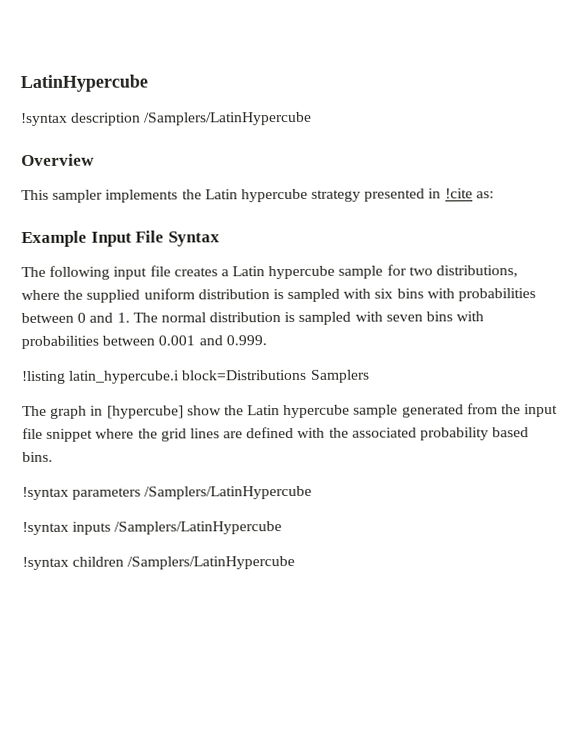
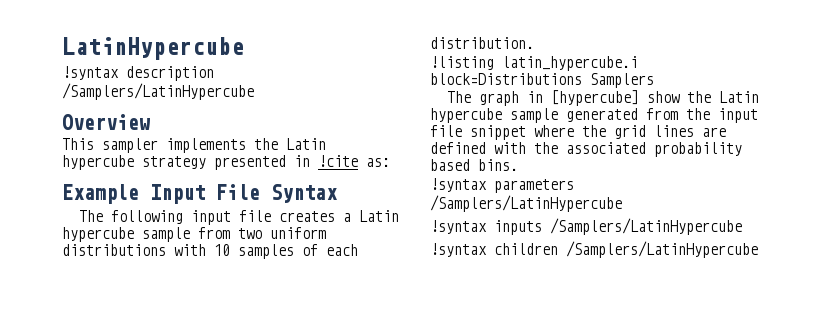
[386,264,519,278] [21,288,537,303] [21,311,485,325] [21,335,267,350] for two distributions, where the supplied uniform distribution is sampled with six bins with probabilities between 0 and 1. The normal distribution is sampled with seven bins with probabilities between 0.001 and 0.999. -> [198,227,326,239] [62,244,358,259] [430,37,534,49] from two uniform distributions with 10 samples of each distribution.

